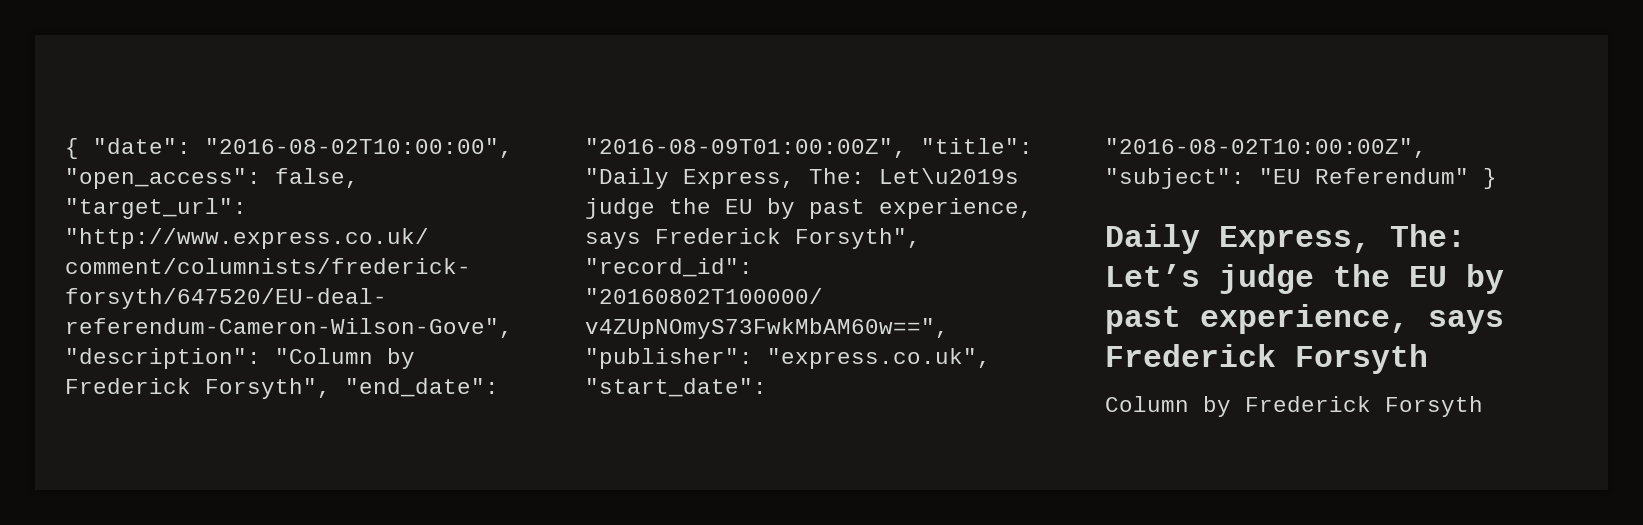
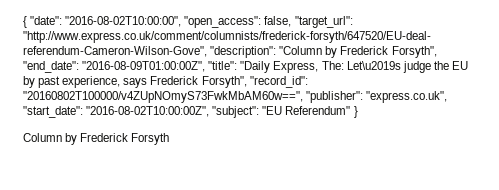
[1105,224,1466,254] [1105,264,1504,294] [1105,304,1504,334] [1105,344,1428,374] // Daily Express, The: Let’s judge the EU by past experience, says Frederick Forsyth -> (358, 112) none

